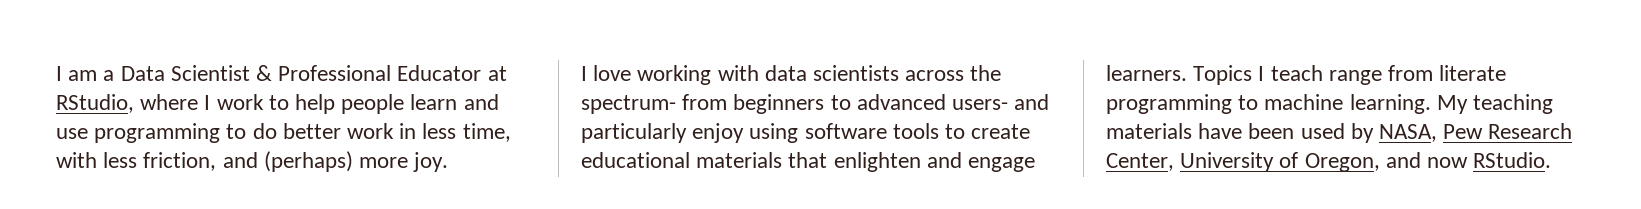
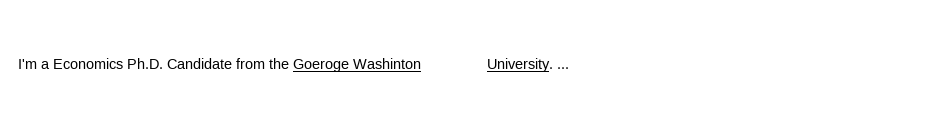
[56,65,507,81] [56,94,499,114] [56,123,511,143] [56,151,449,172] [581,65,1002,85] [581,94,1050,114] [581,123,1031,143] [581,152,1036,172] [1106,65,1507,85] [1106,94,1554,114] [1106,123,1573,143] [1106,152,1552,172] I am a Data Scientist & Professional Educator at RStudio, where I work to help people learn and use programming to do better work in less time, with less friction, and (perhaps) more joy. // I love working with data scientists across the spectrum- from beginners to advanced users- and particularly enjoy using software tools to create educational materials that enlighten and engage learners. Topics I teach range from literate programming to machine learning. My teaching materials have been used by NASA, Pew Research Center, University of Oregon, and now RStudio. -> [18,58,569,72] I'm a Economics Ph.D. Candidate from the Goeroge Washinton University. ...

